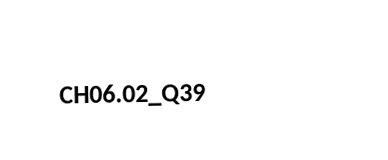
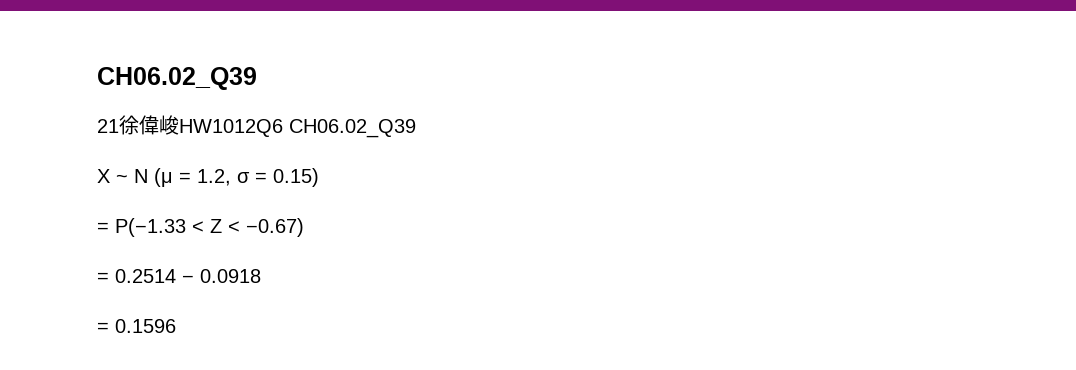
[59,82,206,108] CH06.02_Q39 -> [97,67,257,90] [97,115,416,138] [97,168,319,187] [97,218,304,237] [97,269,261,283] [97,319,176,333] CH06.02_Q39 // 21徐偉峻HW1012Q6 CH06.02_Q39 // X ~ N (μ = 1.2, σ = 0.15) // = P(−1.33 < Z < −0.67) // = 0.2514 − 0.0918 // = 0.1596

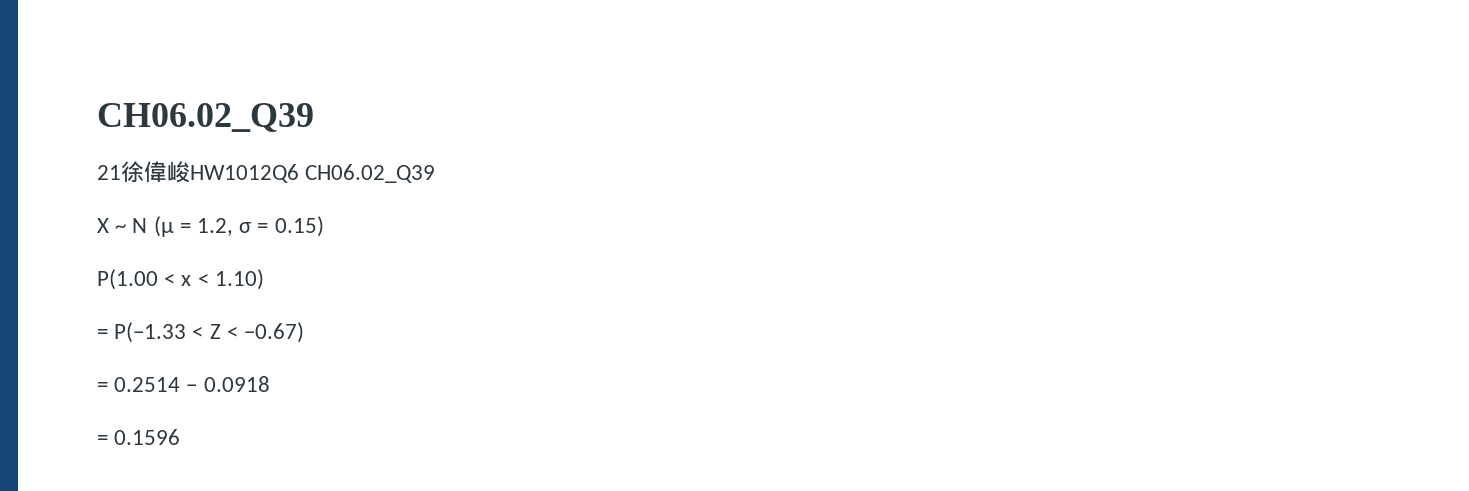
(319, 177) none -> [97,269,264,290] // P(1.00 < x < 1.10)

